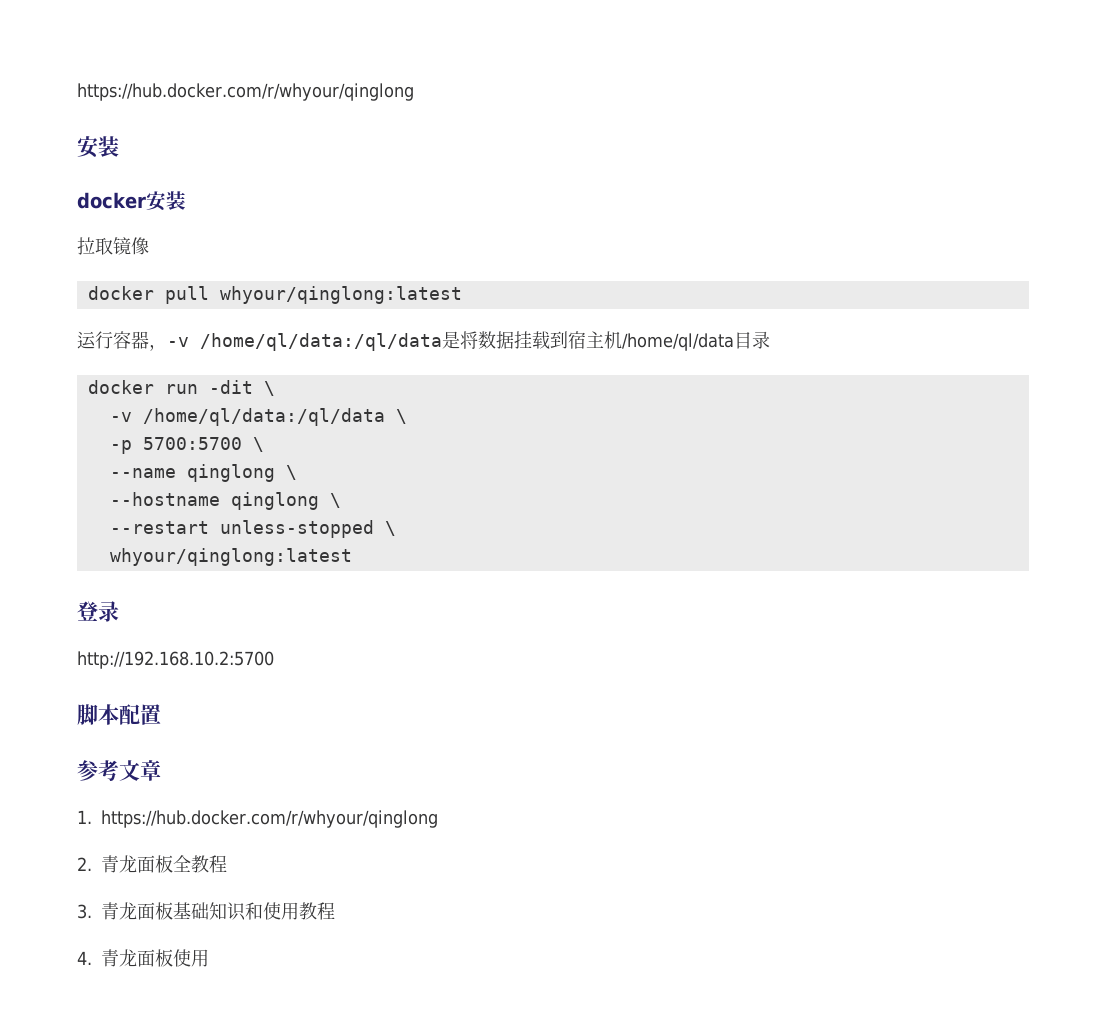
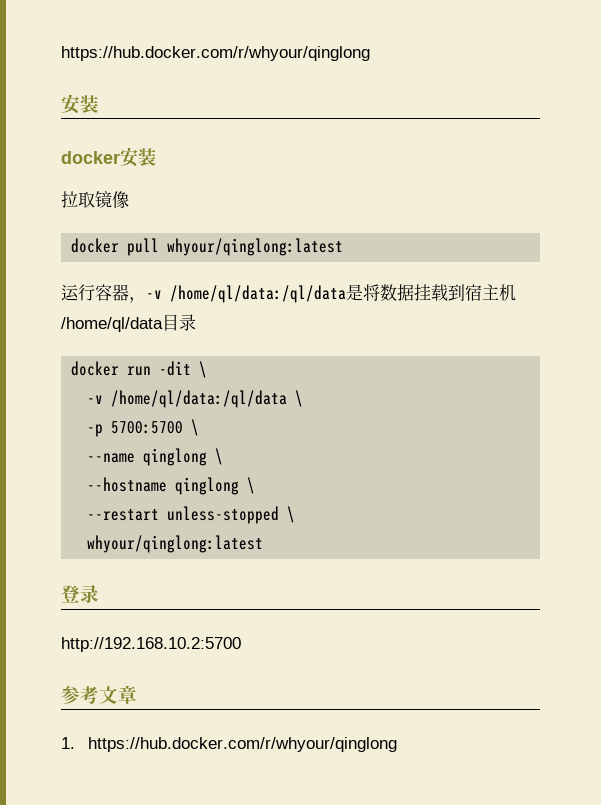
[77,704,161,725] // 脚本配置 -> (241, 644) none
[77,855,227,873] [77,902,335,921] [77,949,209,967] // 2.青龙面板全教程 // 3.青龙面板基础知识和使用教程 // 4.青龙面板使用 -> (397, 744) none

